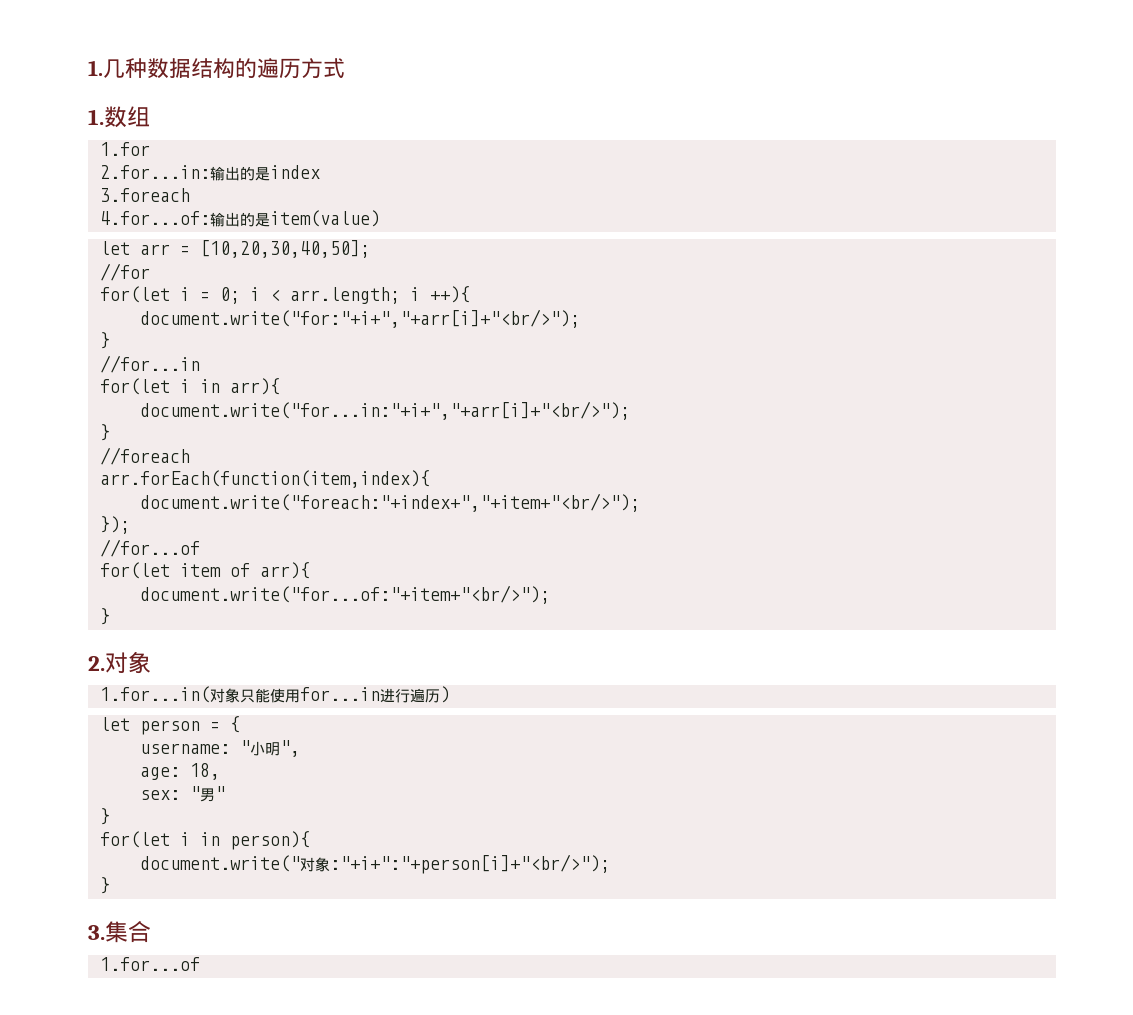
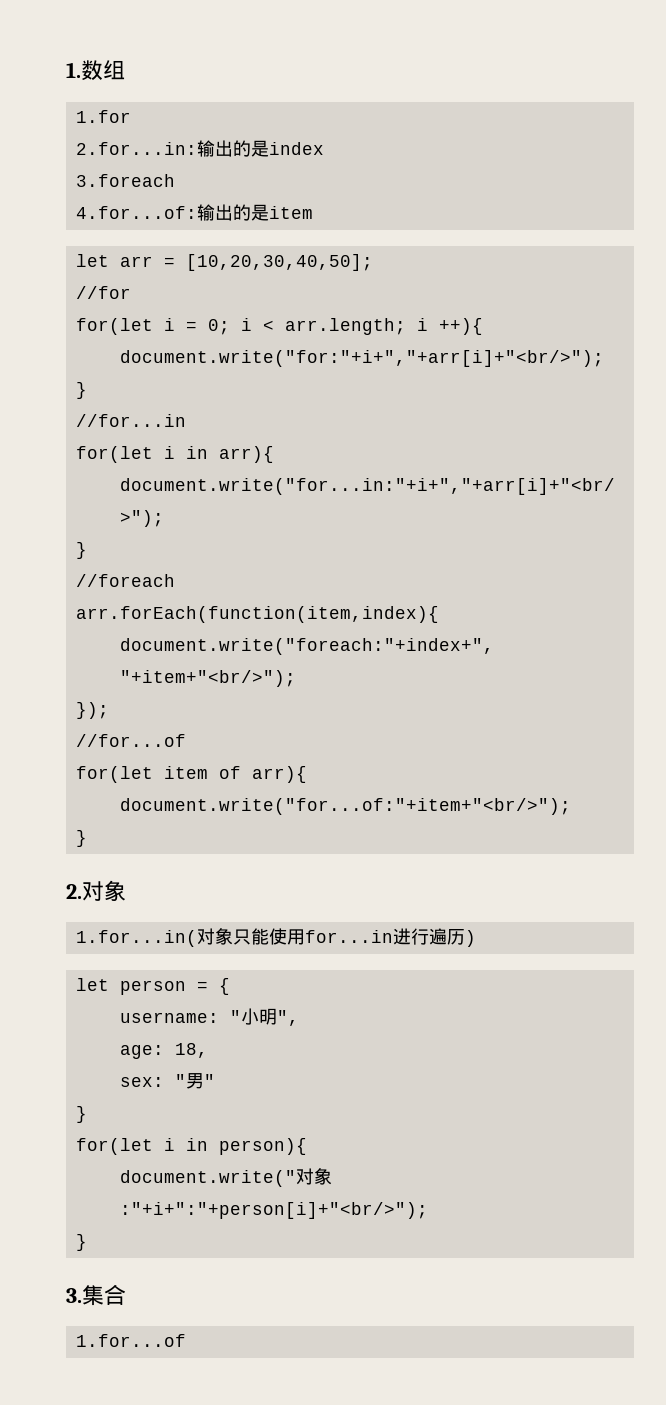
[88,58,345,79] [88,109,104,125] 1.几种数据结构的遍历方式 // 1. -> [66,62,81,78] 1.
[270,210,380,227] item(value) -> [269,206,314,219] item

